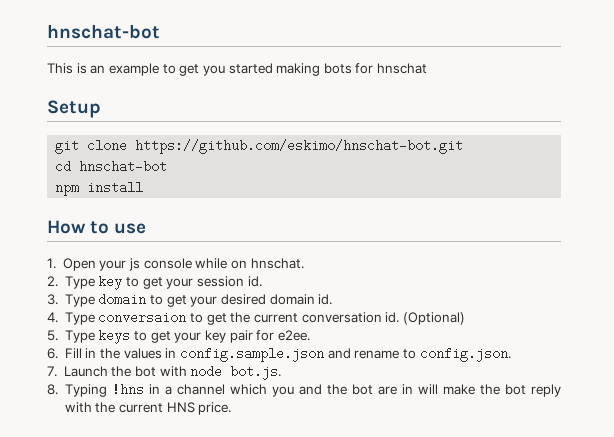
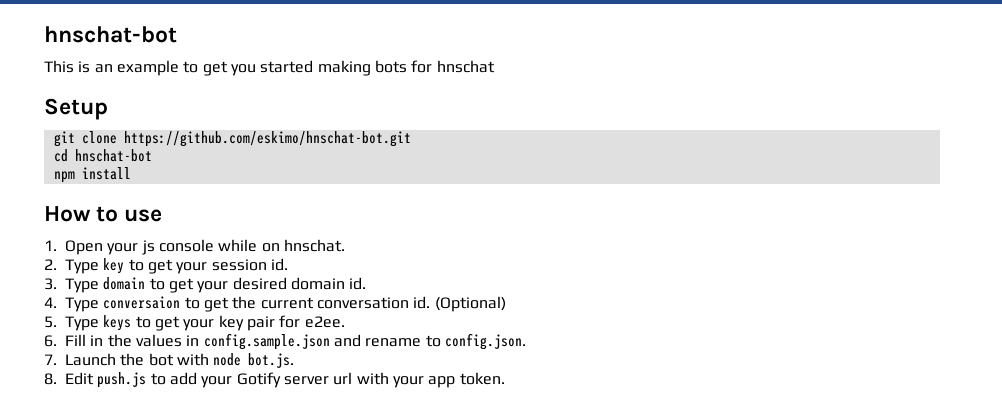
[64,383,561,397] [64,402,232,415] Typing !hns in a channel which you and the bot are in will make the bot reply with the current HNS price. -> [65,372,505,388] Edit push.js to add your Gotify server url with your app token.

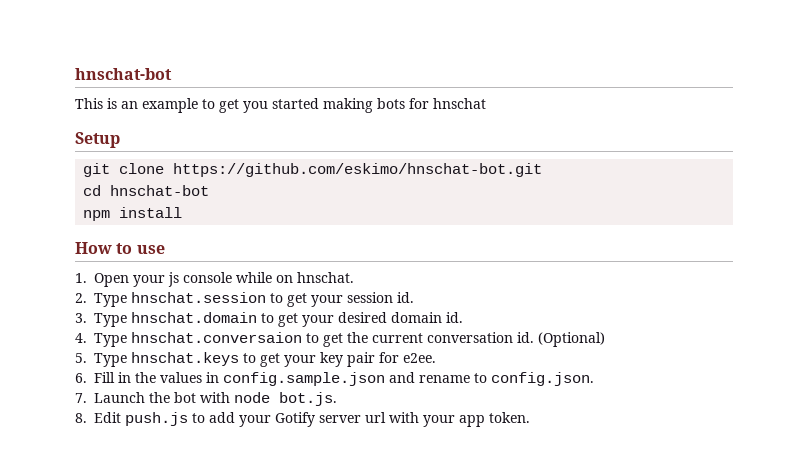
[103,258,125,274] key -> [131,292,266,303] hnschat.session
[103,277,146,290] domain -> [131,312,257,323] hnschat.domain
[103,296,181,309] conversaion -> [131,332,302,343] hnschat.conversaion
[103,315,132,331] keys -> [131,352,239,366] hnschat.keys

